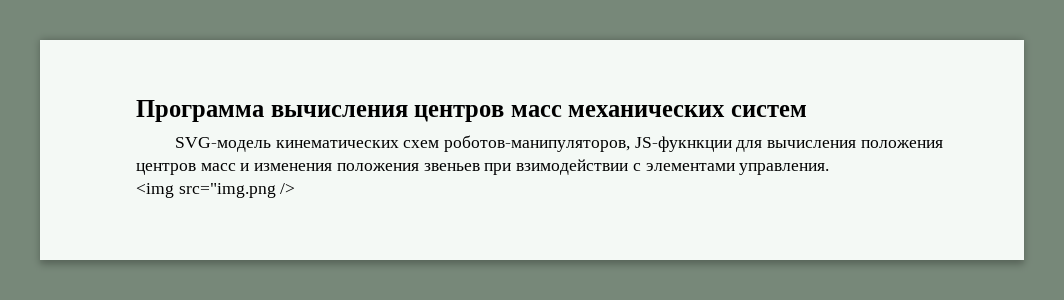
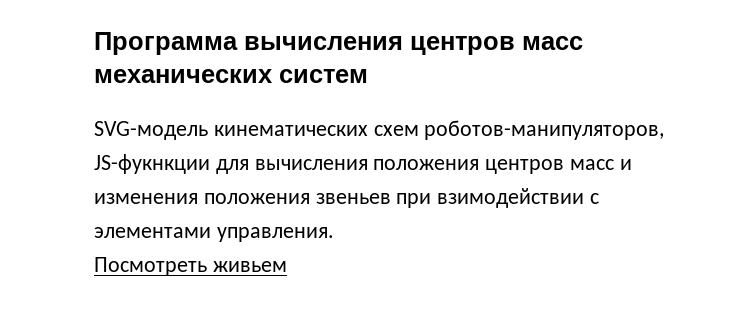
[136,183,296,198] <img src="img.png /> -> [94,257,287,276] Посмотреть живьем

